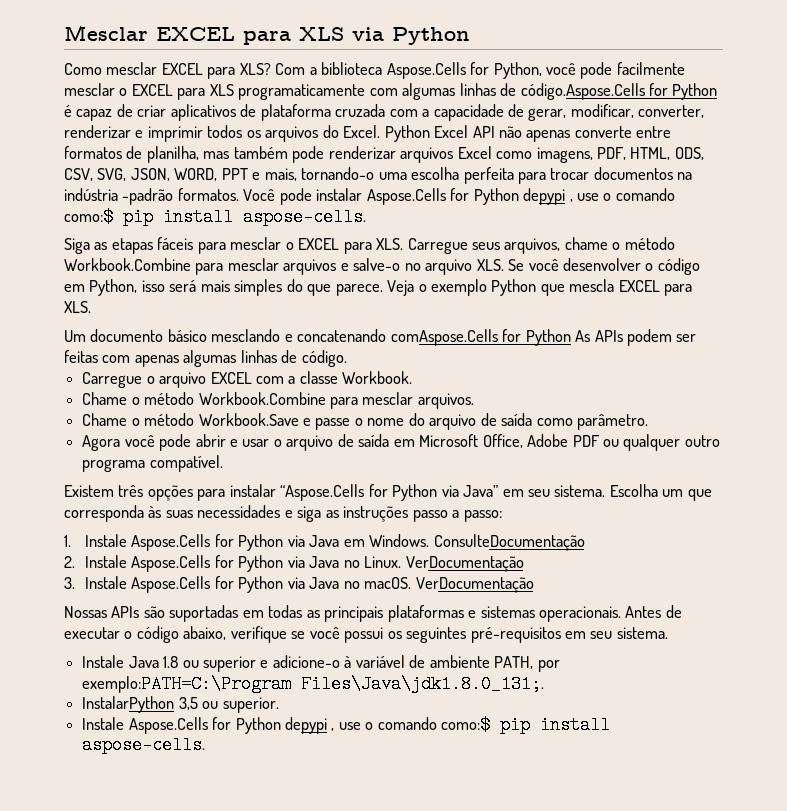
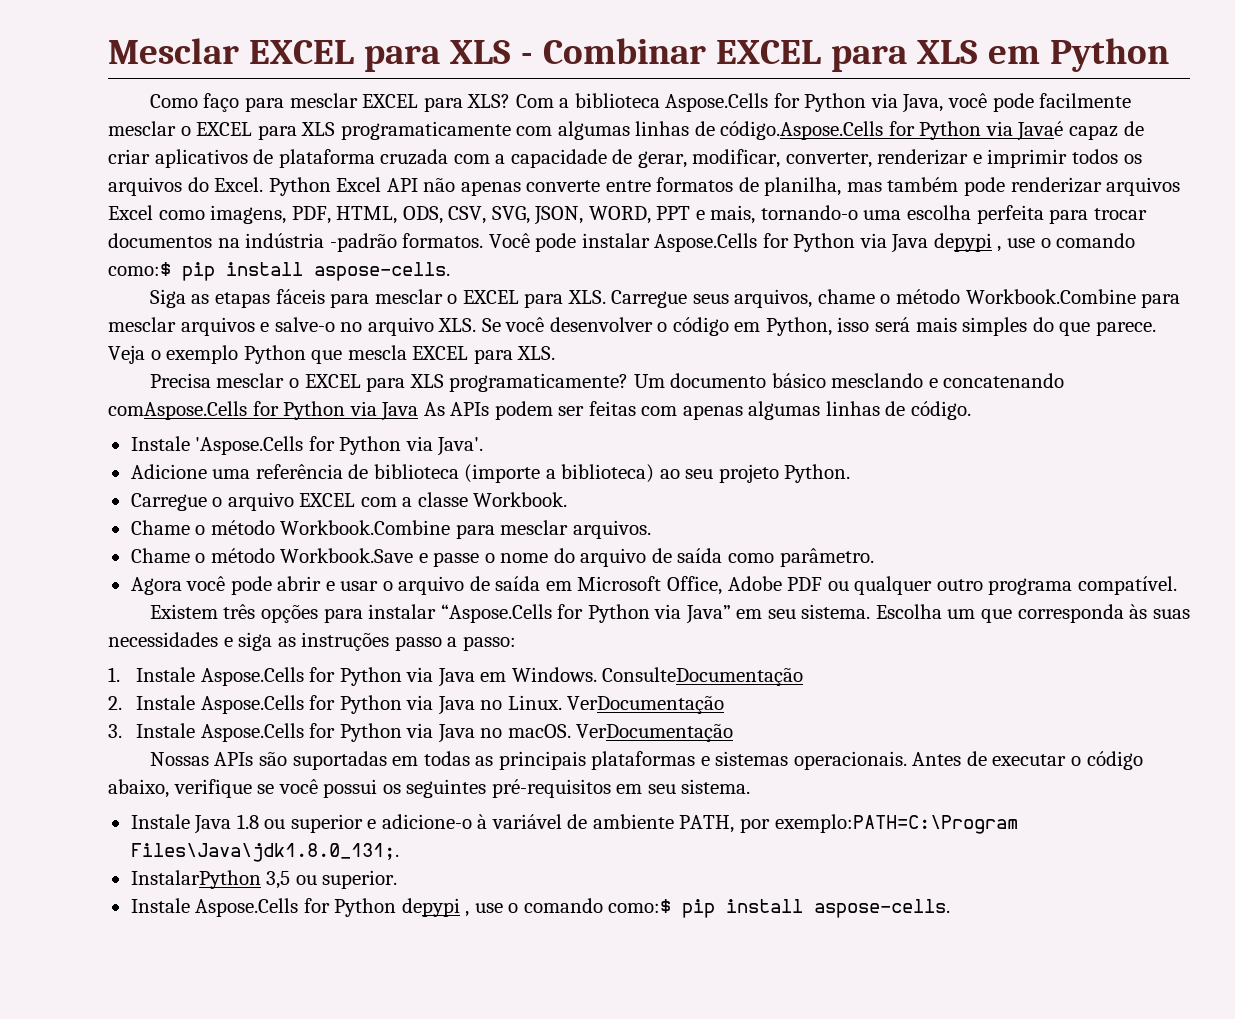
[352,27,384,41] via -> [520,38,1040,72] - Combinar EXCEL para XLS em
(102, 69) none -> [203,93,285,112] faço para
[493,62,542,79] Python, -> [804,93,944,113] Python via Java,
[64,105,72,117] é -> [985,121,1064,141] via Javaé
(519, 196) none -> [859,233,929,253] via Java
(91, 307) none -> [149,373,629,392] Precisa mesclar o EXCEL para XLS programaticamente?
(571, 337) none -> [349,401,419,421] via Java
(347, 358) none -> [130,436,484,456] [130,464,851,483] // Instale 'Aspose.Cells for Python via Java'. // Adicione uma referência de biblioteca (importe a biblioteca) ao seu projeto Python.

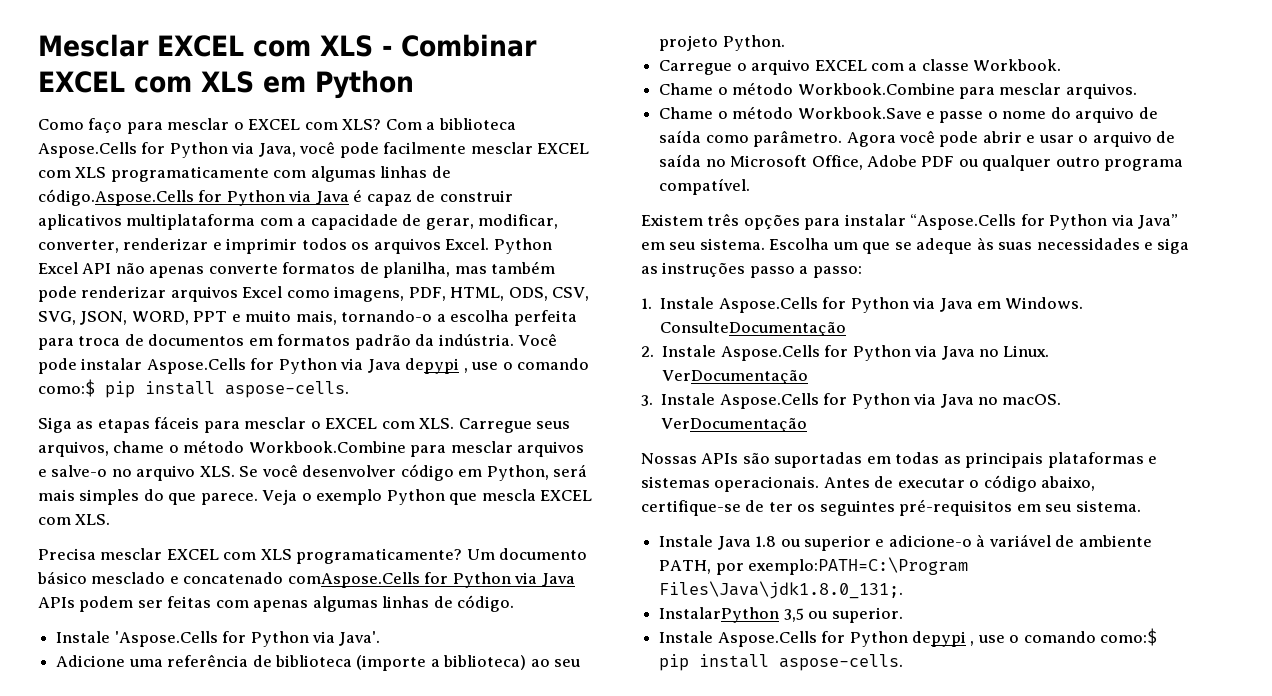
[363,45,440,72] para -> [252,40,311,57] com
[830,45,907,72] para -> [133,76,192,93] com
[362,94,463,112] EXCEL para -> [233,119,338,130] o EXCEL com
[180,122,297,140] o EXCEL para -> [537,143,590,154] [38,170,71,178] EXCEL com
[1017,121,1144,141] [108,149,449,168] Javaé capaz de criar aplicativos de plataforma cruzada -> [315,189,513,206] [38,214,256,230] Java é capaz de construir aplicativos multiplataforma
[187,177,209,192] do -> (441, 246) none
[605,180,651,192] entre -> (278, 269) none
(705, 215) none -> [245,310,292,322] muito
[863,210,902,220] uma -> [436,314,446,322] a
[1093,208,1147,220] [108,233,484,252] trocar documentos na indústria -padrão formatos. -> [78,334,514,350] troca de documentos em formatos padrão da indústria.
[524,293,564,308] para -> [381,421,415,429] com
[657,322,668,332] o -> (397, 471) none
[837,317,870,332] isso -> (549, 473) none
[473,349,513,364] para -> [38,517,71,525] com
[289,374,406,392] o EXCEL para -> [166,549,257,560] EXCEL com
[831,373,1065,388] mesclando e concatenando -> [91,572,284,584] mesclado e concatenado
[423,402,445,416] As -> (575, 580) none
(874, 557) // -> (843, 138) none
[545,581,572,591] em -> [705,159,726,167] no
[1017,604,1124,623] corresponda -> [894,238,973,254] se adeque
[173,779,378,798] verifique se você possui -> [641,500,793,516] certifique-se de ter

